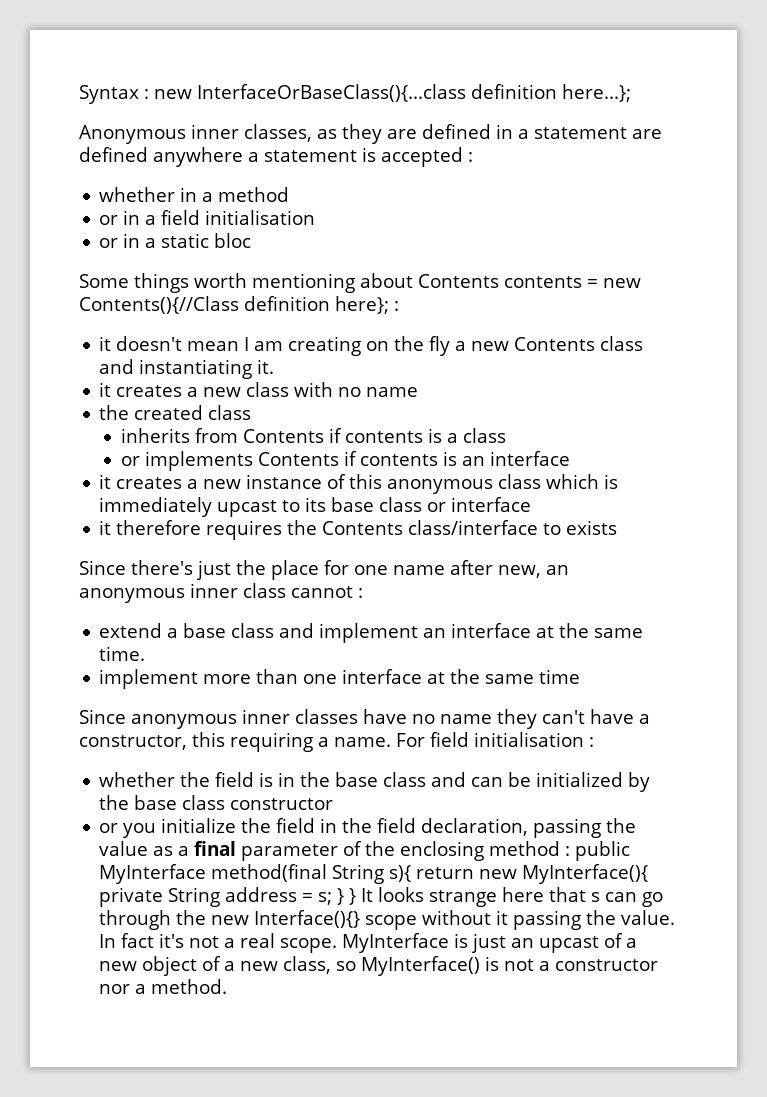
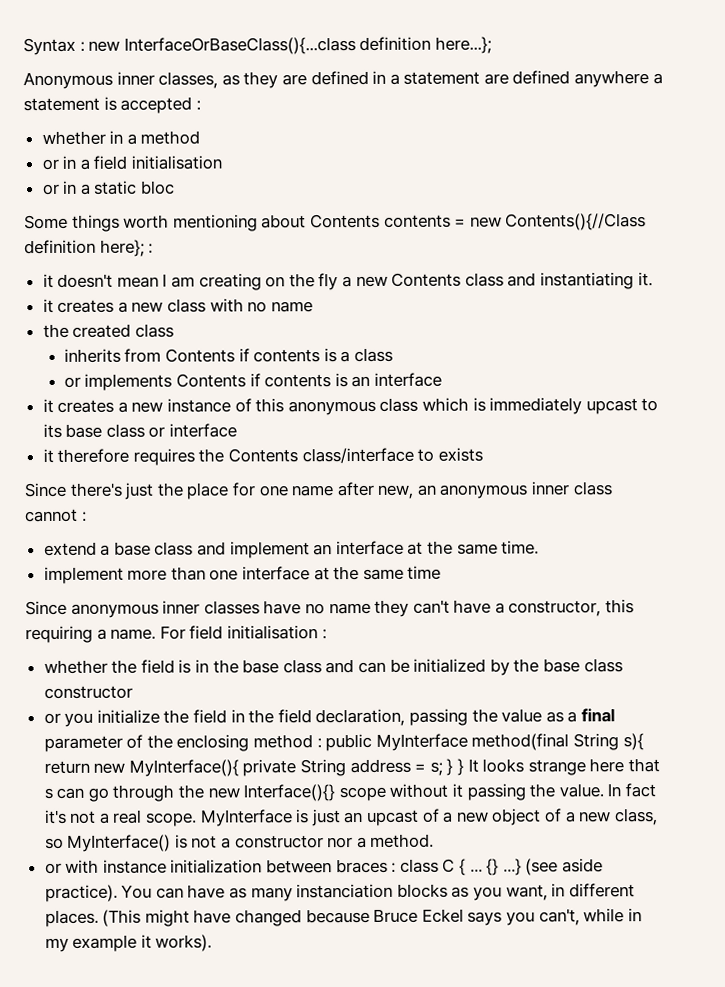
(228, 986) none -> [44,858,603,876] [44,883,635,903] [44,908,642,928] [44,934,213,953] // or with instance initialization between braces : class C { ... {} ...} (see aside practice). You can have as many instanciation blocks as you want, in different places. (This might have changed because Bruce Eckel says you can't, while in my example it works).

